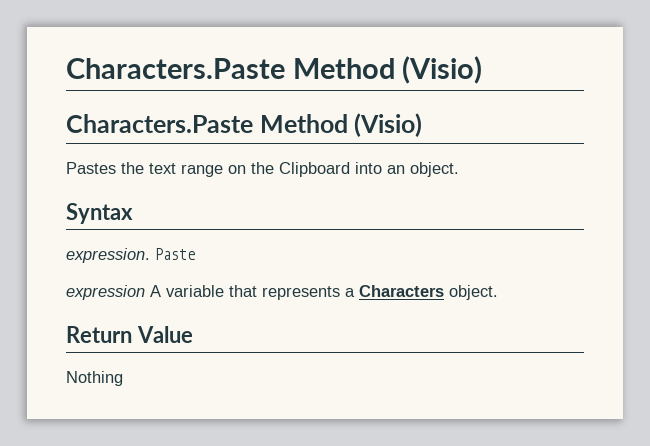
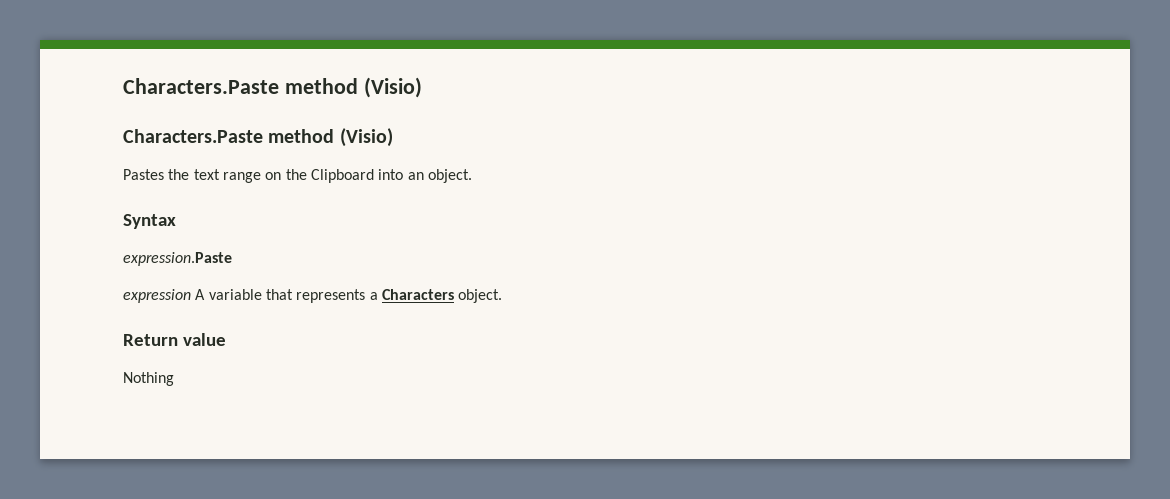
[66,58,395,79] Characters.Paste Method -> [123,78,358,94] Characters.Paste method
[259,114,348,133] Method -> [268,129,335,143] method
[66,248,195,263] expression. Paste -> [123,252,232,266] expression.Paste
[136,326,193,343] Value -> [182,333,226,346] value

